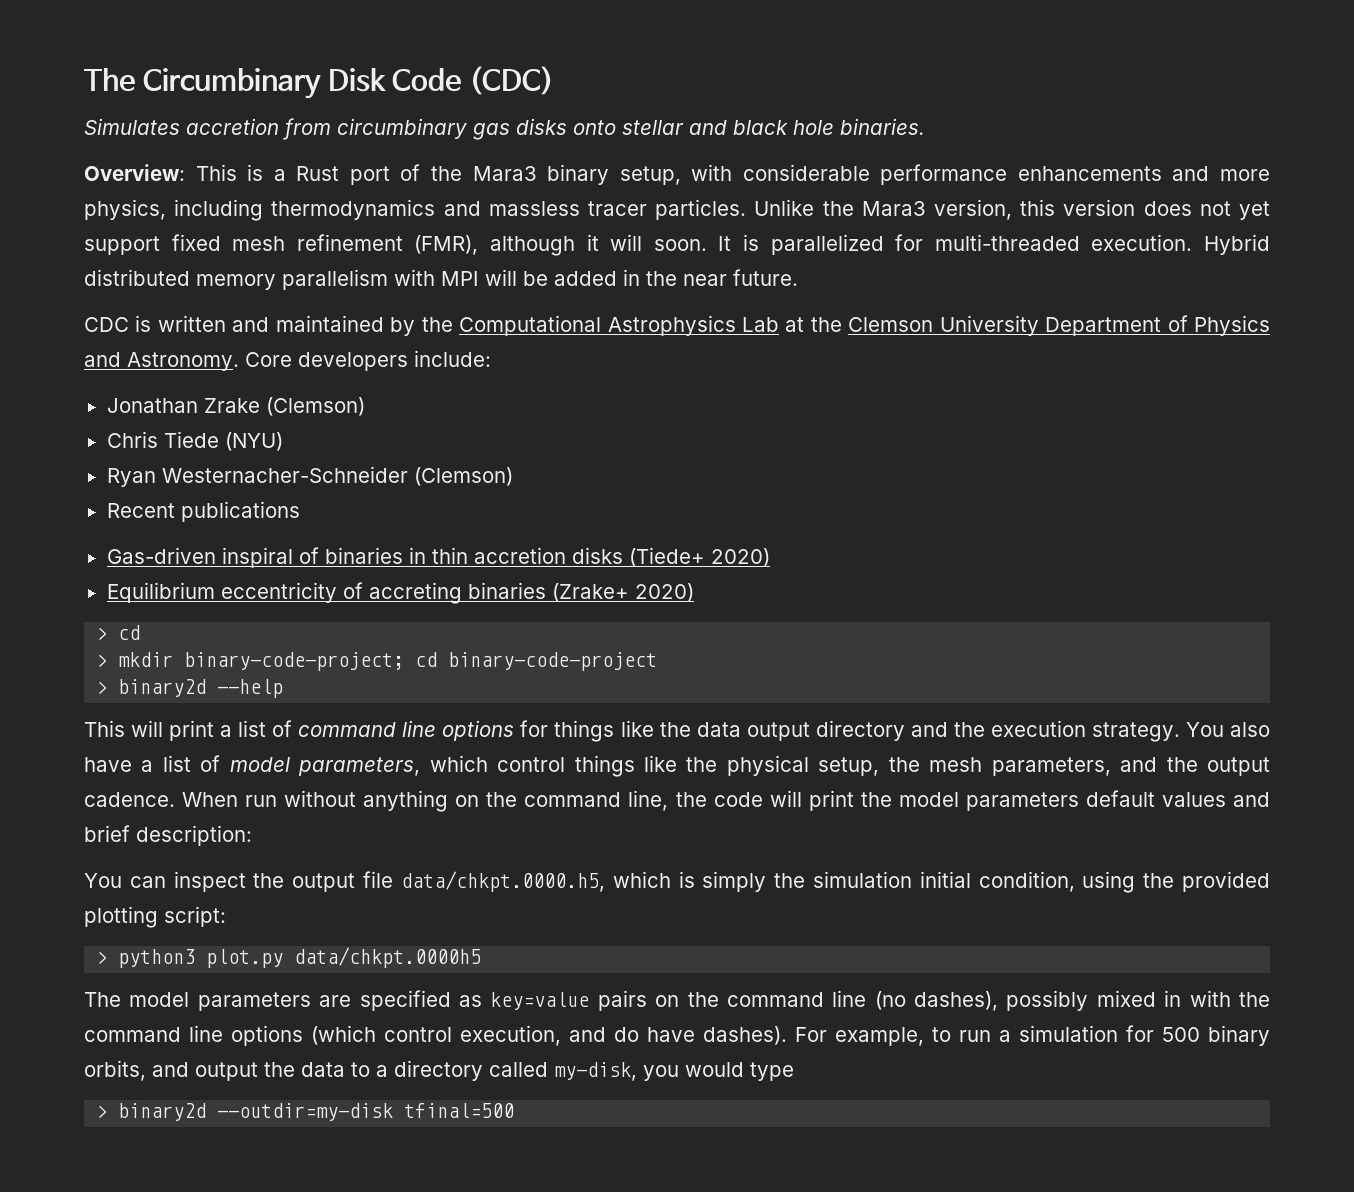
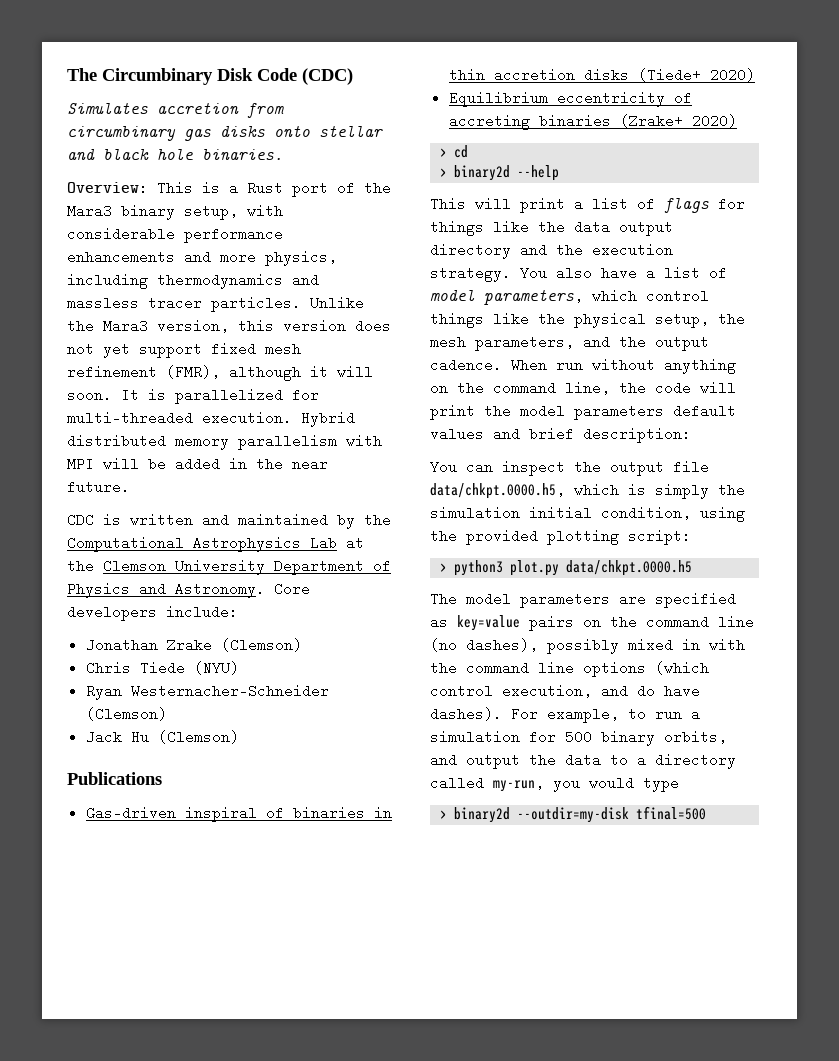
[106,501,300,522] Recent publications -> [85,730,239,744] [67,772,162,785] Jack Hu (Clemson) // Publications
[96,652,658,671] // > mkdir binary-code-project; cd binary-code-project -> (469, 151) none
[298,720,515,741] command line options -> [664,197,709,213] flags
[294,947,482,968] data/chkpt.0000h5 -> [566,560,693,576] data/chkpt.0000.h5
[554,1062,637,1081] my-disk, -> [493,776,544,792] my-run,

